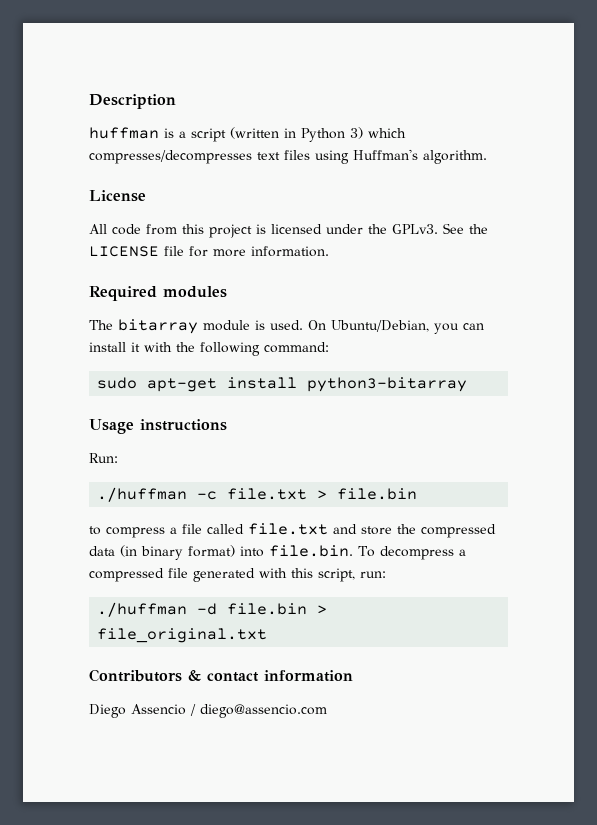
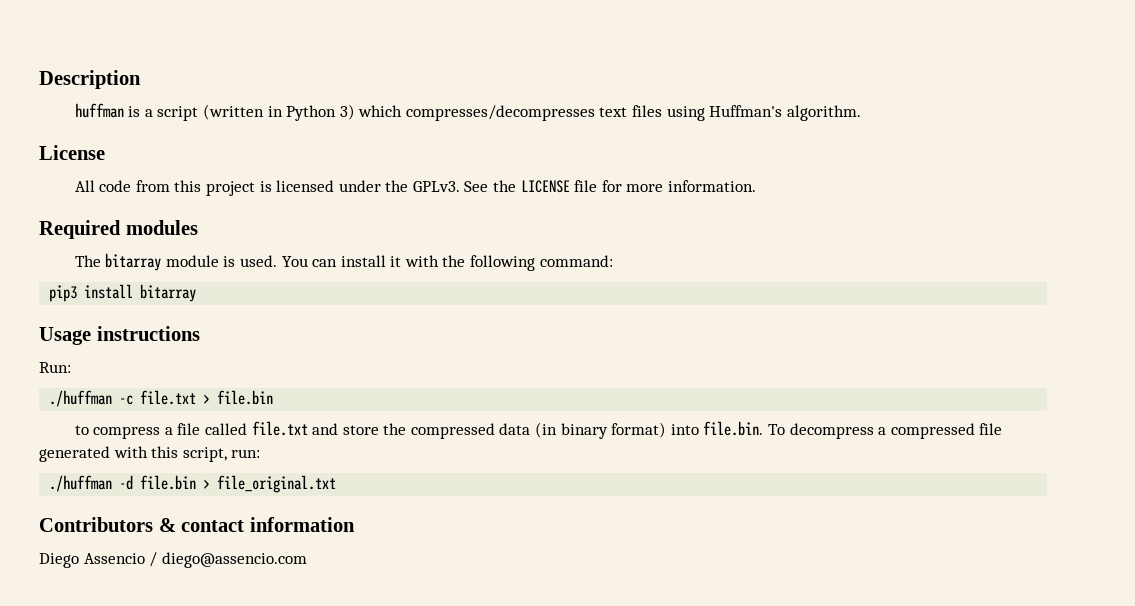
[308,320,459,334] On Ubuntu/Debian, you -> [281,256,308,267] You
[97,377,468,392] sudo apt-get install python3-bitarray -> [49,284,197,302] pip3 install bitarray

